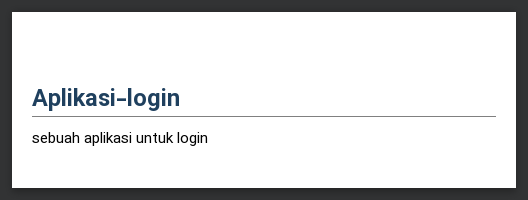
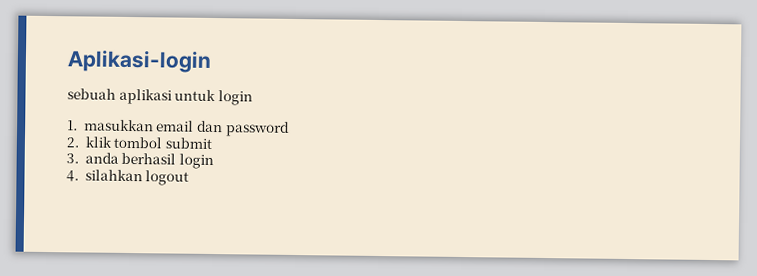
(209, 139) none -> [67,119,290,137] [66,136,213,150] [66,152,215,170] [66,169,190,186] // 1. masukkan email dan password // 2. klik tombol submit // 3. anda berhasil login // 4. silahkan logout

